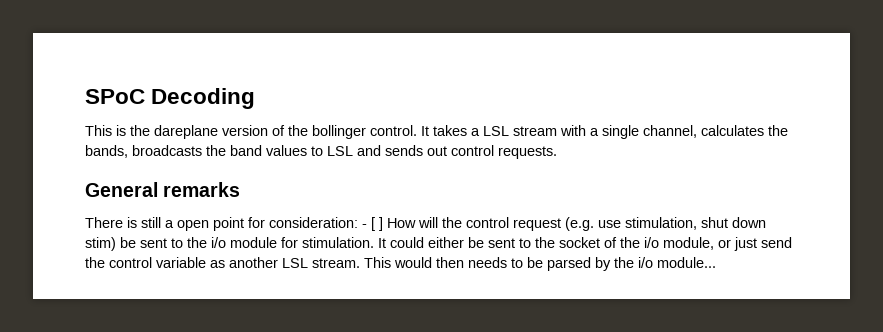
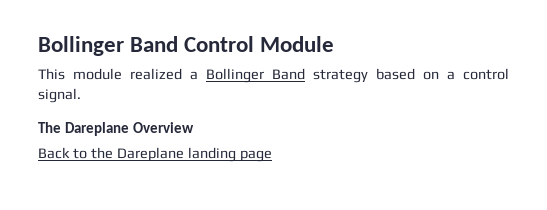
[85,88,256,109] [85,125,788,139] [85,145,557,159] [85,182,241,197] [85,217,766,231] [85,237,792,251] [85,257,716,271] SPoC Decoding // This is the dareplane version of the bollinger control. It takes a LSL stream with a single channel, calculates the bands, broadcasts the band values to LSL and sends out control requests. // General remarks // There is still a open point for consideration: - [ ] How will the control request (e.g. use stimulation, shut down stim) be sent to the i/o module for stimulation. It could either be sent to the socket of the i/o module, or just send the control variable as another LSL stream. This would then needs to be parsed by the i/o module... -> [38,36,335,56] [38,68,509,83] [38,88,81,103] [38,122,194,136] [38,147,272,162] Bollinger Band Control Module // This module realized a Bollinger Band strategy based on a control signal. // The Dareplane Overview // Back to the Dareplane landing page

